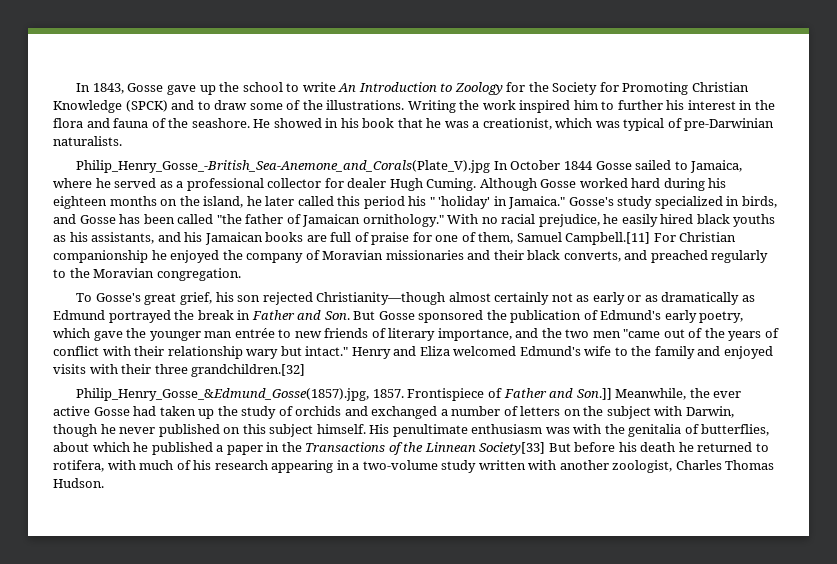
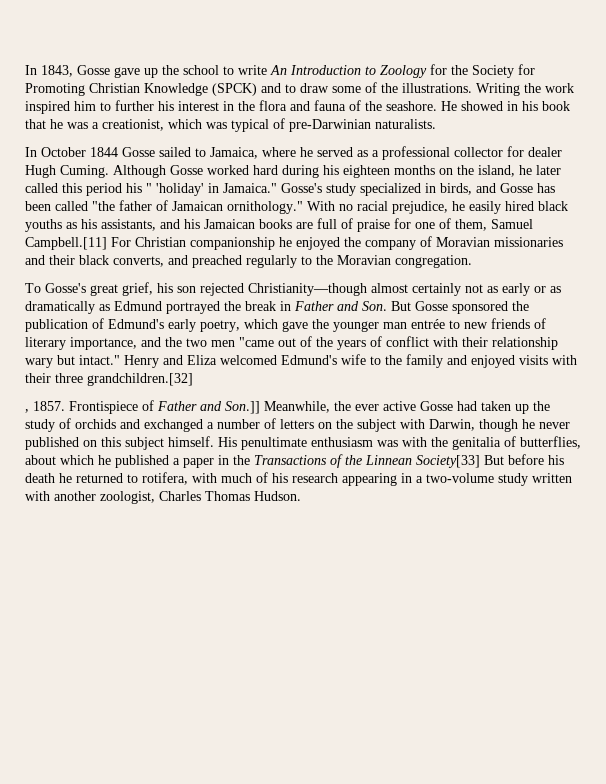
[76,160,491,173] Philip_Henry_Gosse_-British_Sea-Anemone_and_Corals(Plate_V).jpg -> (436, 124) none
[76,388,370,401] Philip_Henry_Gosse_&Edmund_Gosse(1857).jpg, -> [25,409,29,413] ,

